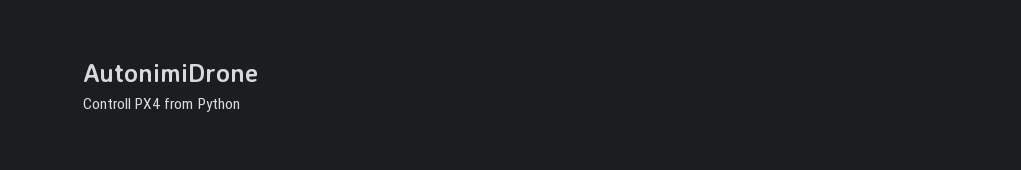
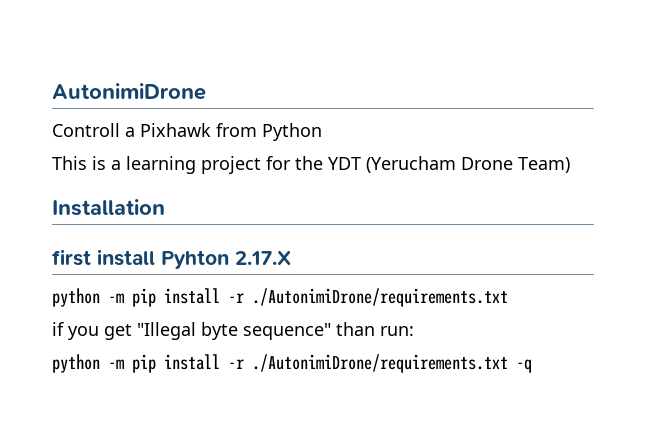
[135,98,161,109] PX4 -> [125,123,211,137] a Pixhawk
(240, 105) none -> [52,156,570,174] [52,199,165,216] [52,249,291,269] [52,288,508,307] [52,322,414,340] [52,354,532,373] // This is a learning project for the YDT (Yerucham Drone Team) // Installation // first install Pyhton 2.17.X // python -m pip install -r ./AutonimiDrone/requirements.txt // if you get "Illegal byte sequence" than run: // python -m pip install -r ./AutonimiDrone/requirements.txt -q

